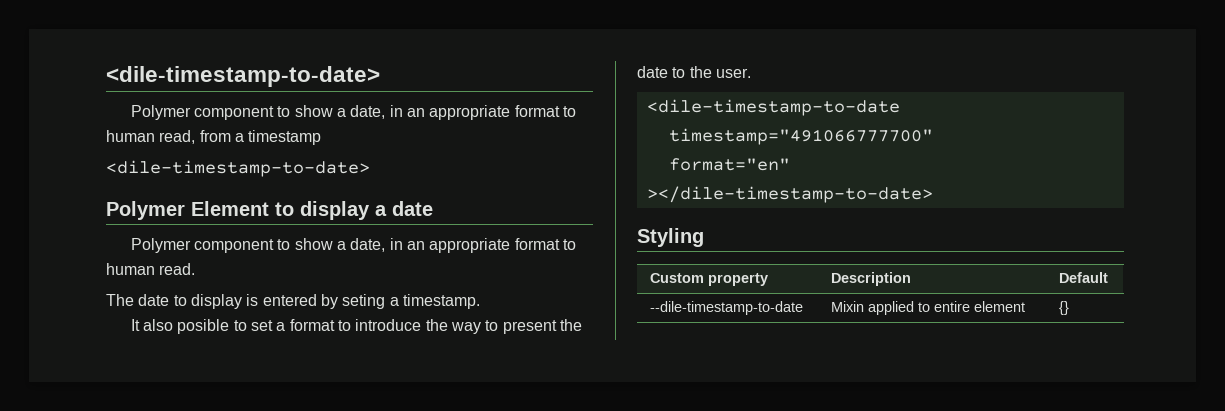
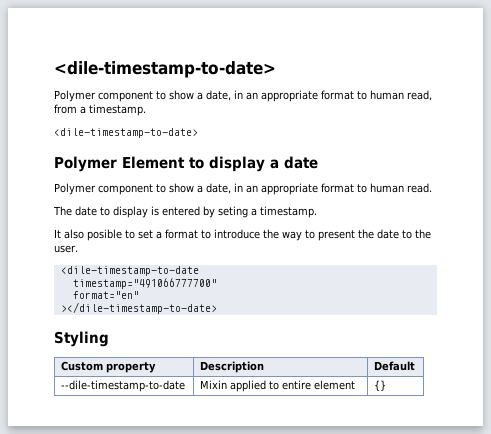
[248,130,322,145] timestamp -> [89,104,146,116] timestamp.

